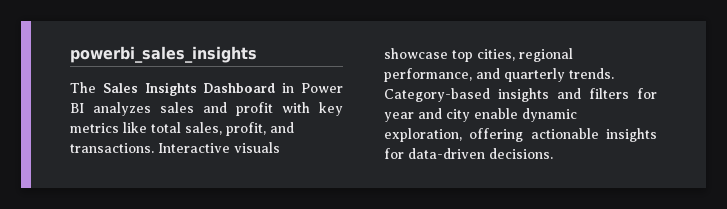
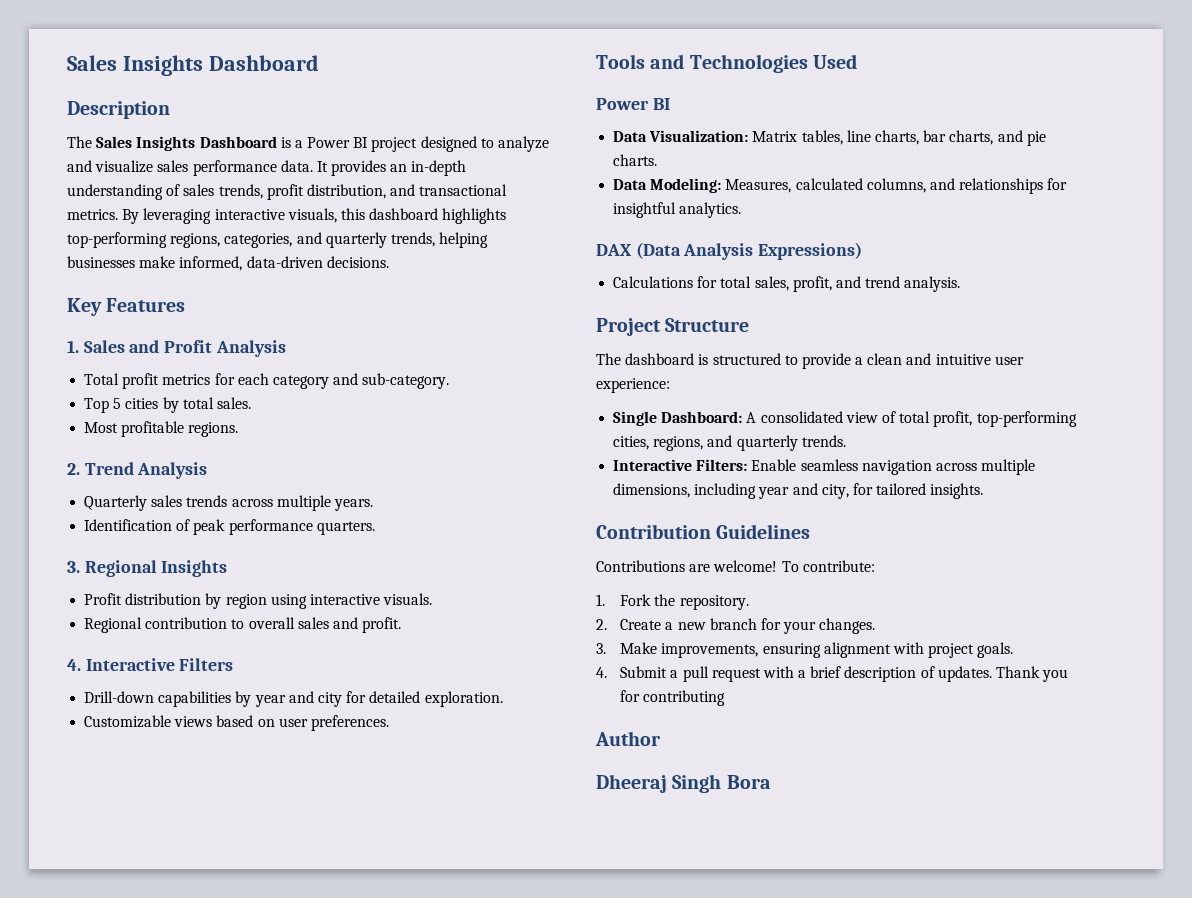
[70,46,257,63] powerbi_sales_insights -> [67,55,319,76] [67,101,170,119] Sales Insights Dashboard // Description
[282,83,343,93] [70,102,343,116] [70,122,294,136] [70,142,280,153] [384,48,573,62] [384,68,614,82] [384,88,657,102] [384,108,577,122] [384,128,657,142] [384,148,553,159] in Power BI analyzes sales and profit with key metrics like total sales, profit, and transactions. Interactive visuals showcase top cities, regional performance, and quarterly trends. Category-based insights and filters for year and city enable dynamic exploration, offering actionable insights for data-driven decisions. -> [280,136,550,152] [67,160,467,176] [67,184,508,200] [67,208,507,224] [67,232,489,248] [67,256,389,271] [67,298,186,316] [67,340,286,357] [84,373,450,389] [84,397,251,413] [84,421,239,437] [67,462,208,479] [84,495,373,511] [84,519,375,535] [67,560,228,577] [84,593,433,609] [84,617,402,633] [67,658,234,671] [84,691,503,707] [84,715,389,731] [596,54,857,73] [596,98,670,110] [613,130,1046,146] [613,154,658,166] [613,178,1068,194] [613,202,742,218] [596,242,863,260] [613,276,961,292] [596,318,750,336] [596,353,1024,369] [596,378,670,393] [613,411,1077,427] [613,435,846,451] [613,459,1036,475] [613,483,984,499] [596,524,811,539] [596,560,875,572] [596,594,749,610] [596,618,876,634] [596,642,1014,658] [596,666,1069,682] [620,690,726,706] [595,731,661,746] [596,774,771,793] is a Power BI project designed to analyze and visualize sales performance data. It provides an in-depth understanding of sales trends, profit distribution, and transactional metrics. By leveraging interactive visuals, this dashboard highlights top-performing regions, categories, and quarterly trends, helping businesses make informed, data-driven decisions. // Key Features // 1. Sales and Profit Analysis // Total profit metrics for each category and sub-category. // Top 5 cities by total sales. // Most profitable regions. // 2. Trend Analysis // Quarterly sales trends across multiple years. // Identification of peak performance quarters. // 3. Regional Insights // Profit distribution by region using interactive visuals. // Regional contribution to overall sales and profit. // 4. Interactive Filters // Drill-down capabilities by year and city for detailed exploration. // Customizable views based on user preferences. // Tools and Technologies Used // Power BI // Data Visualization: Matrix tables, line charts, bar charts, and pie charts. // Data Modeling: Measures, calculated columns, and relationships for insightful analytics. // DAX (Data Analysis Expressions) // Calculations for total sales, profit, and trend analysis. // Project Structure // The dashboard is structured to provide a clean and intuitive user experience: // Single Dashboard: A consolidated view of total profit, top-performing cities, regions, and quarterly trends. // Interactive Filters: Enable seamless navigation across multiple dimensions, including year and city, for tailored insights. // Contribution Guidelines // Contributions are welcome! To contribute: // 1. Fork the repository. // 2. Create a new branch for your changes. // 3. Make improvements, ensuring alignment with project goals. // 4. Submit a pull request with a brief description of updates. Thank you for contributing // Author // Dheeraj Singh Bora

